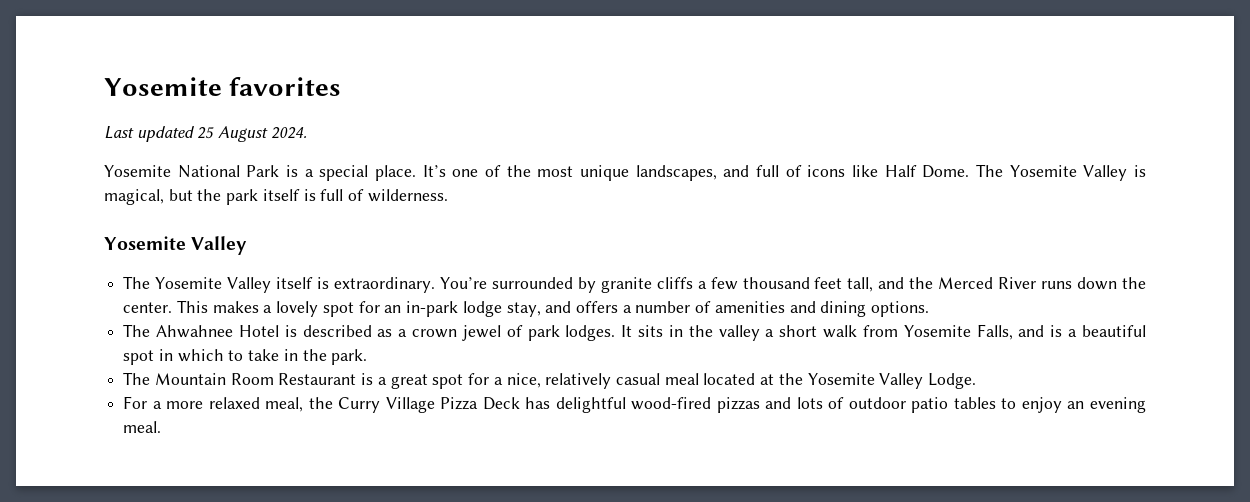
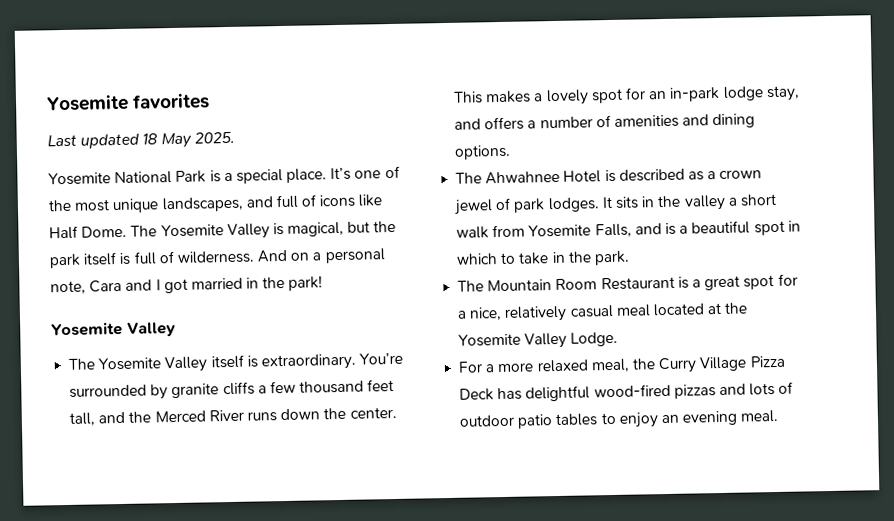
[197,126,307,142] 25 August 2024. -> [142,131,235,149] 18 May 2025.
(448, 195) none -> [257,248,386,264] [50,275,324,295] And on a personal note, Cara and I got married in the park!

